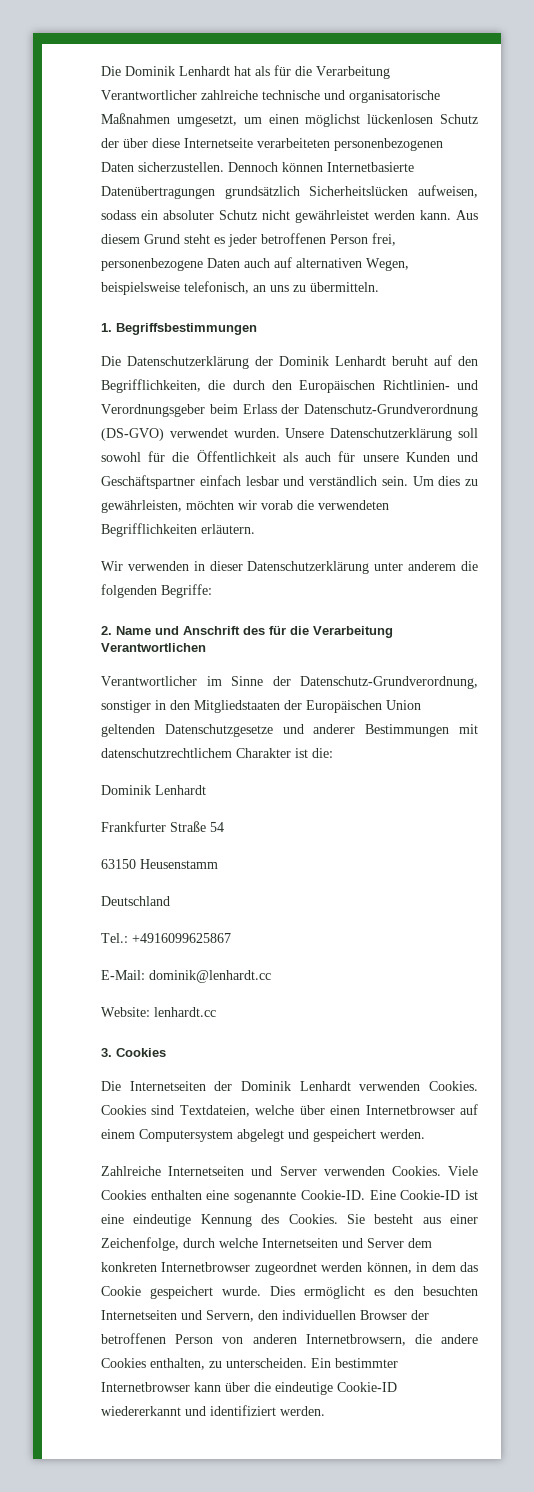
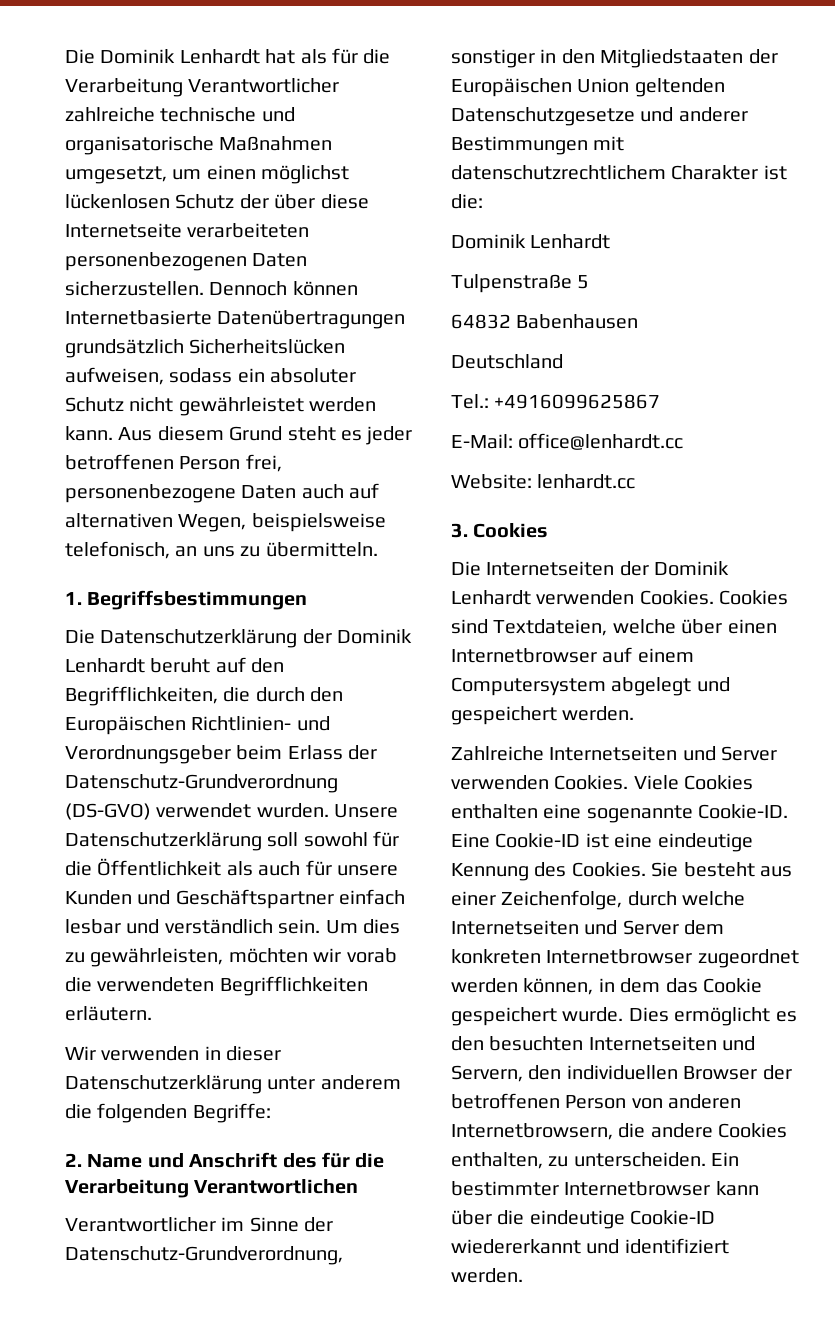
[101,821,224,832] [101,859,218,869] Frankfurter Straße 54 // 63150 Heusenstamm -> [451,274,590,293] [451,314,639,329] Tulpenstraße 5 // 64832 Babenhausen
[149,970,271,983] dominik@lenhardt.cc -> [518,433,684,450] office@lenhardt.cc

